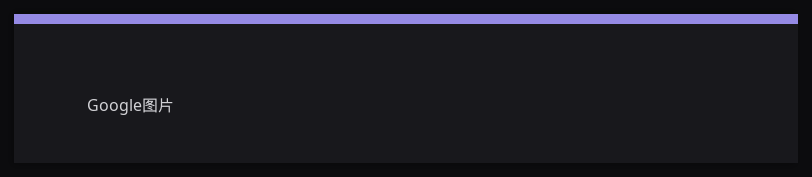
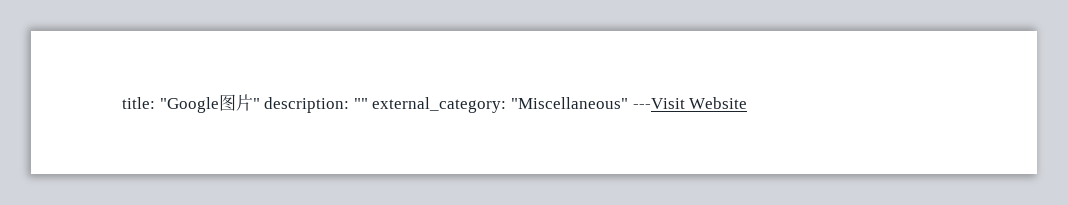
[87,98,174,115] Google图片 -> [122,94,748,113] title: "Google图片" description: "" external_category: "Miscellaneous" ---Visit Website

